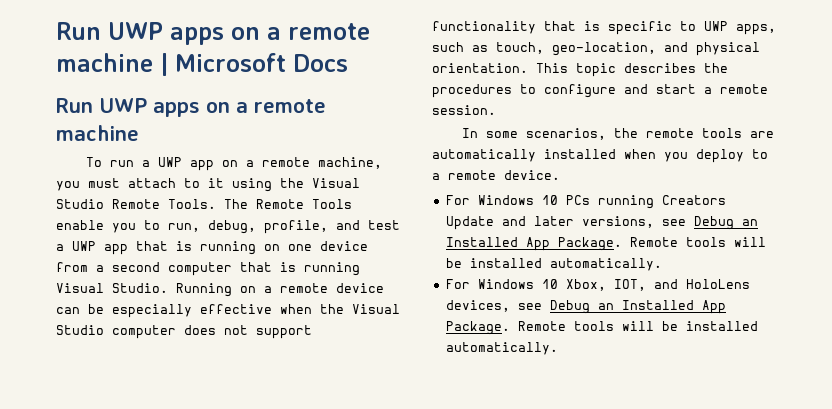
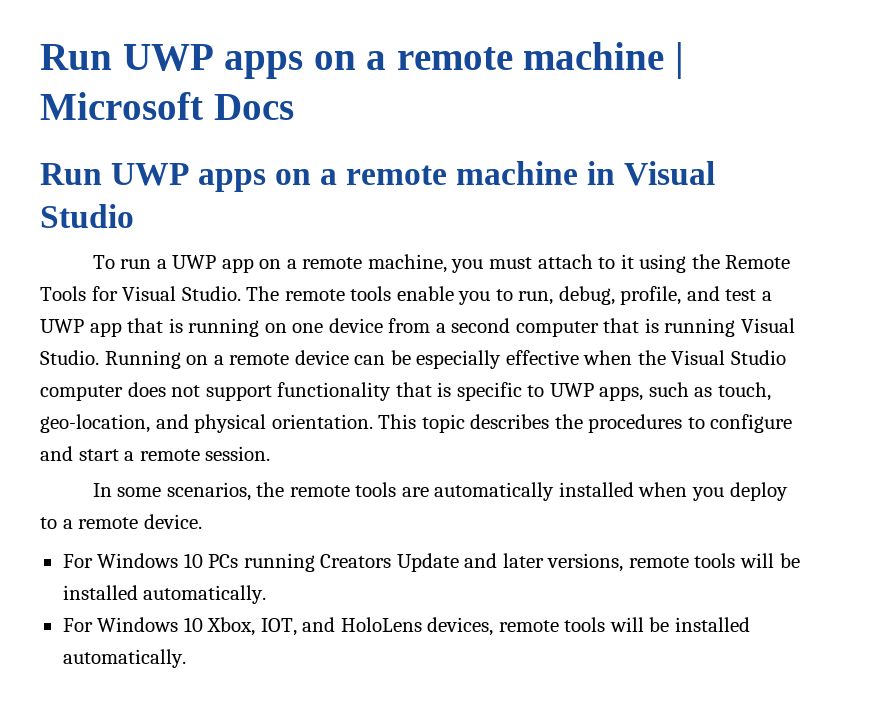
(139, 133) none -> [587,161,716,186] [40,204,134,228] in Visual Studio
[312,178,360,188] [56,199,352,209] Visual Studio Remote Tools. The Remote Tools -> [725,255,791,269] [40,286,392,301] Remote Tools for Visual Studio. The remote tools
[661,216,758,230] [445,237,678,251] see Debug an Installed App Package. Remote -> [628,556,689,568] remote
[517,300,726,314] [445,321,566,335] see Debug an Installed App Package. Remote -> [498,620,559,632] remote

